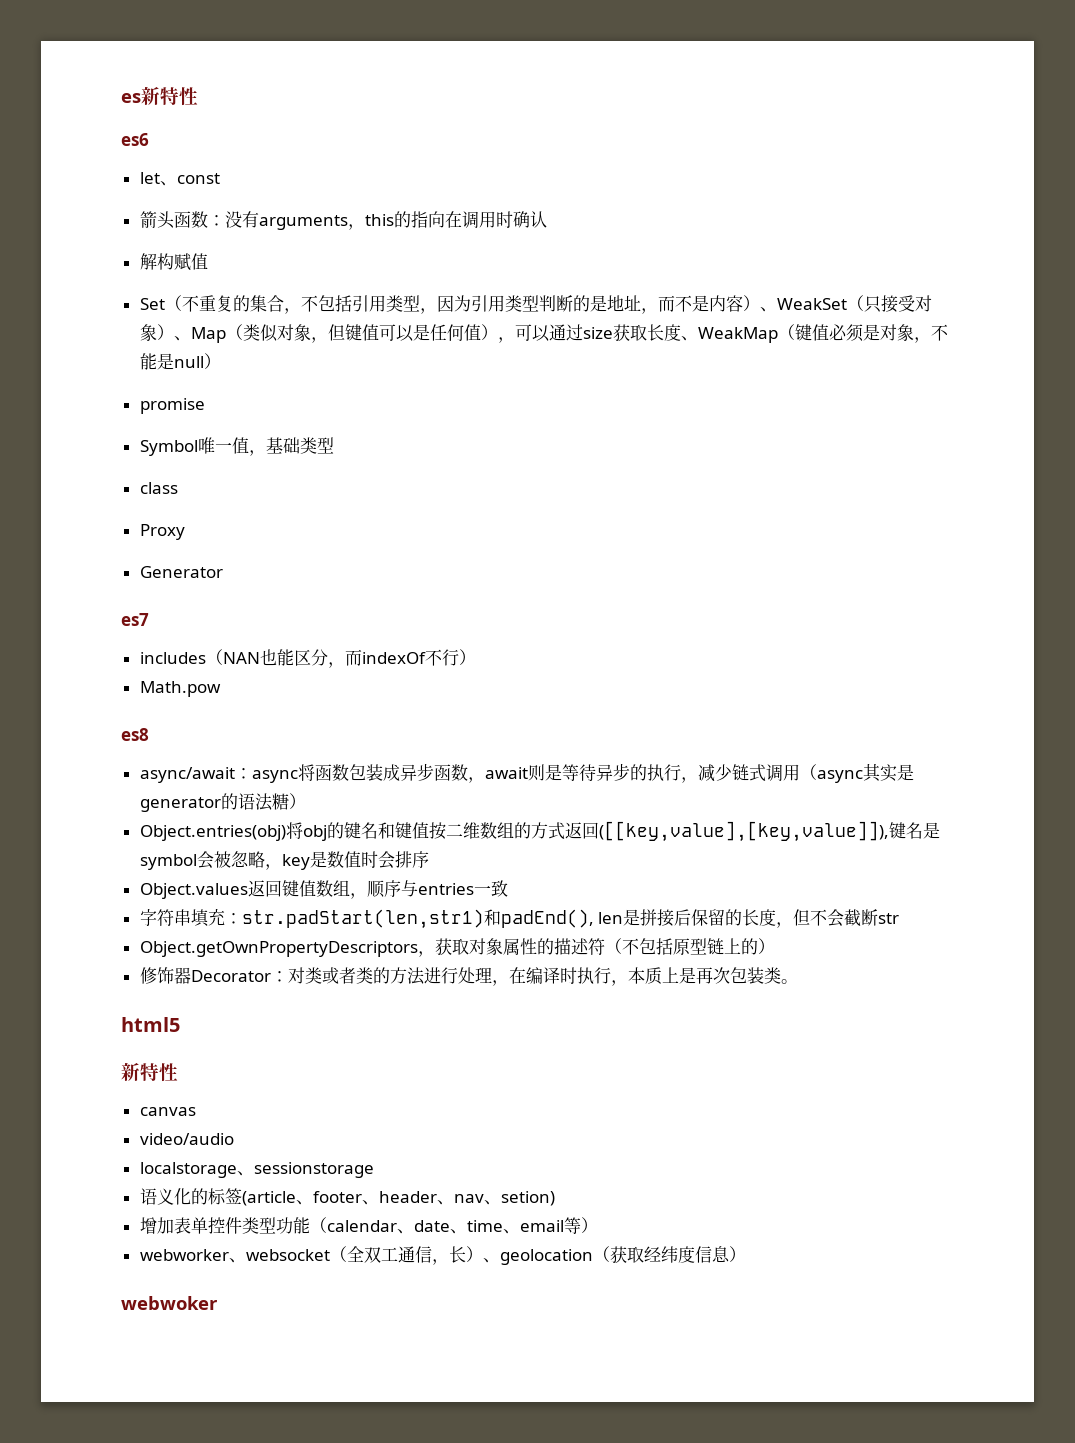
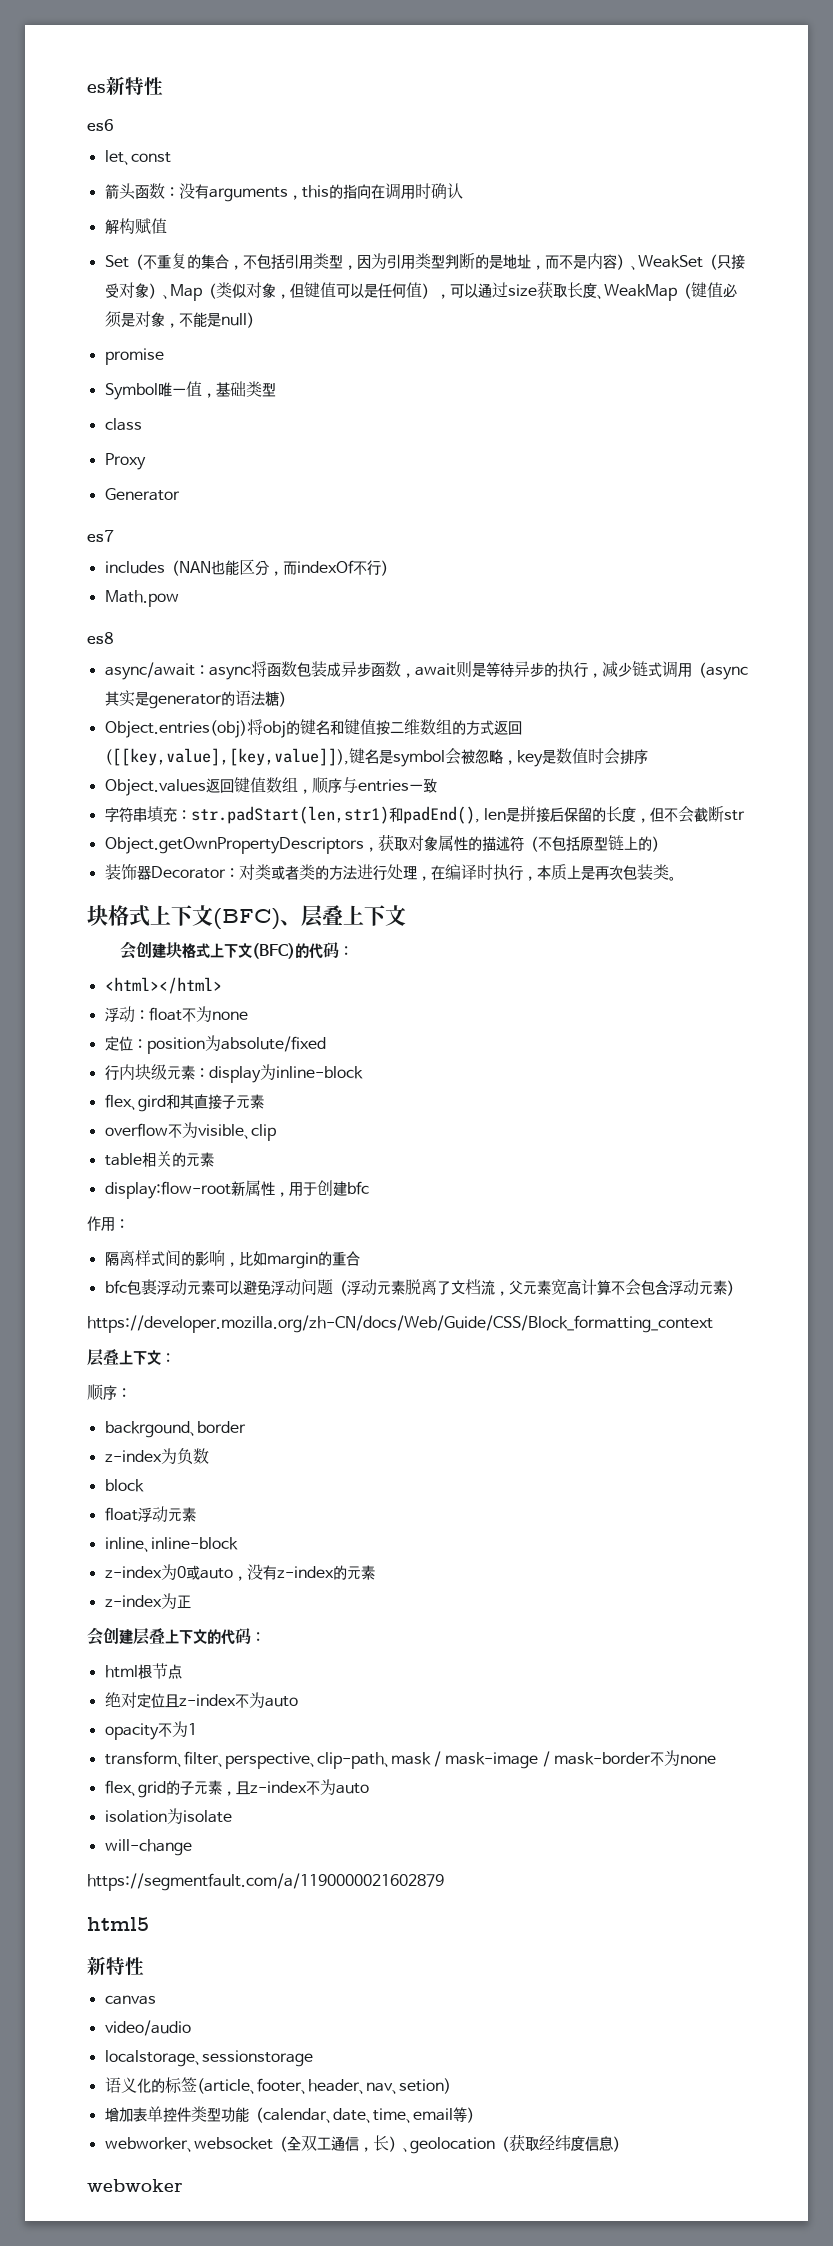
[139,967,157,984] 修 -> [104,864,121,880] 装
(798, 981) none -> [87,905,406,930] [120,941,354,960] [104,977,222,994] [104,1006,248,1023] [104,1035,326,1054] [104,1064,363,1083] [104,1094,264,1112] [104,1122,276,1141] [104,1151,214,1167] [104,1180,369,1199] [87,1216,129,1231] [104,1250,360,1269] [104,1279,741,1296] [87,1315,713,1333] [87,1348,175,1366] [87,1384,131,1401] [104,1421,246,1438] [104,1448,209,1465] [104,1479,144,1492] [104,1506,196,1523] [104,1537,238,1552] [104,1564,375,1581] [104,1593,191,1609] [87,1627,265,1646] [104,1663,182,1679] [104,1692,298,1708] [104,1721,197,1740] [104,1750,716,1769] [104,1779,369,1798] [104,1808,232,1824] [104,1839,192,1856] [87,1873,444,1891] // 块格式上下文(BFC)、层叠上下文 // 会创建块格式上下文(BFC)的代码： // <html></html> // 浮动：float不为none // 定位：position为absolute/fixed // 行内块级元素：display为inline-block // flex、gird和其直接子元素 // overflow不为visible、clip // table相关的元素 // display:flow-root新属性，用于创建bfc // 作用： // 隔离样式间的影响，比如margin的重合 // bfc包裹浮动元素可以避免浮动问题（浮动元素脱离了文档流，父元素宽高计算不会包含浮动元素） // https://developer.mozilla.org/zh-CN/docs/Web/Guide/CSS/Block_formatting_context // 层叠上下文： // 顺序： // backrgound、border // z-index为负数 // block // float浮动元素 // inline、inline-block // z-index为0或auto，没有z-index的元素 // z-index为正 // 会创建层叠上下文的代码： // html根节点 // 绝对定位且z-index不为auto // opacity不为1 // transform、filter、perspective、clip-path、mask / mask-image / mask-border不为none // flex、grid的子元素，且z-index不为auto // isolation为isolate // will-change // https://segmentfault.com/a/1190000021602879

